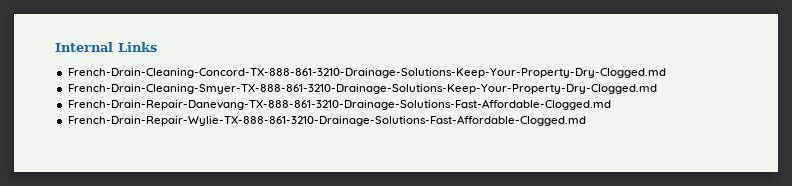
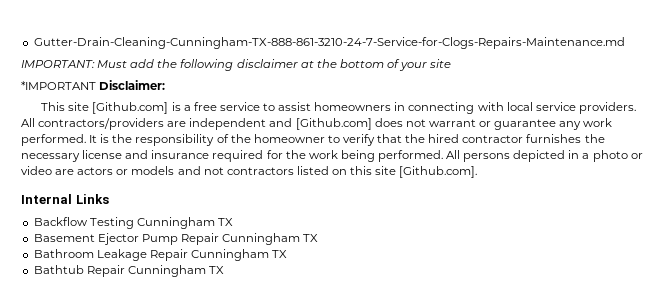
[55,42,157,52] [67,68,666,78] [67,84,657,94] [67,99,611,110] [67,115,586,126] Internal Links // French-Drain-Cleaning-Concord-TX-888-861-3210-Drainage-Solutions-Keep-Your-Property-Dry-Clogged.md // French-Drain-Cleaning-Smyer-TX-888-861-3210-Drainage-Solutions-Keep-Your-Property-Dry-Clogged.md // French-Drain-Repair-Danevang-TX-888-861-3210-Drainage-Solutions-Fast-Affordable-Clogged.md // French-Drain-Repair-Wylie-TX-888-861-3210-Drainage-Solutions-Fast-Affordable-Clogged.md -> [33,37,625,49] [21,59,452,71] [21,80,166,90] [41,102,636,114] [21,118,613,130] [21,134,605,146] [21,150,643,162] [21,166,478,178] [21,194,109,204] [33,217,233,229] [33,233,319,245] [33,249,288,261] [33,265,224,277] Gutter-Drain-Cleaning-Cunningham-TX-888-861-3210-24-7-Service-for-Clogs-Repairs-Maintenance.md // IMPORTANT: Must add the following disclaimer at the bottom of your site // *IMPORTANT Disclaimer: // This site [Github.com] is a free service to assist homeowners in connecting with local service providers. All contractors/providers are independent and [Github.com] does not warrant or guarantee any work performed. It is the responsibility of the homeowner to verify that the hired contractor furnishes the necessary license and insurance required for the work being performed. All persons depicted in a photo or video are actors or models and not contractors listed on this site [Github.com]. // Internal Links // Backflow Testing Cunningham TX // Basement Ejector Pump Repair Cunningham TX // Bathroom Leakage Repair Cunningham TX // Bathtub Repair Cunningham TX

